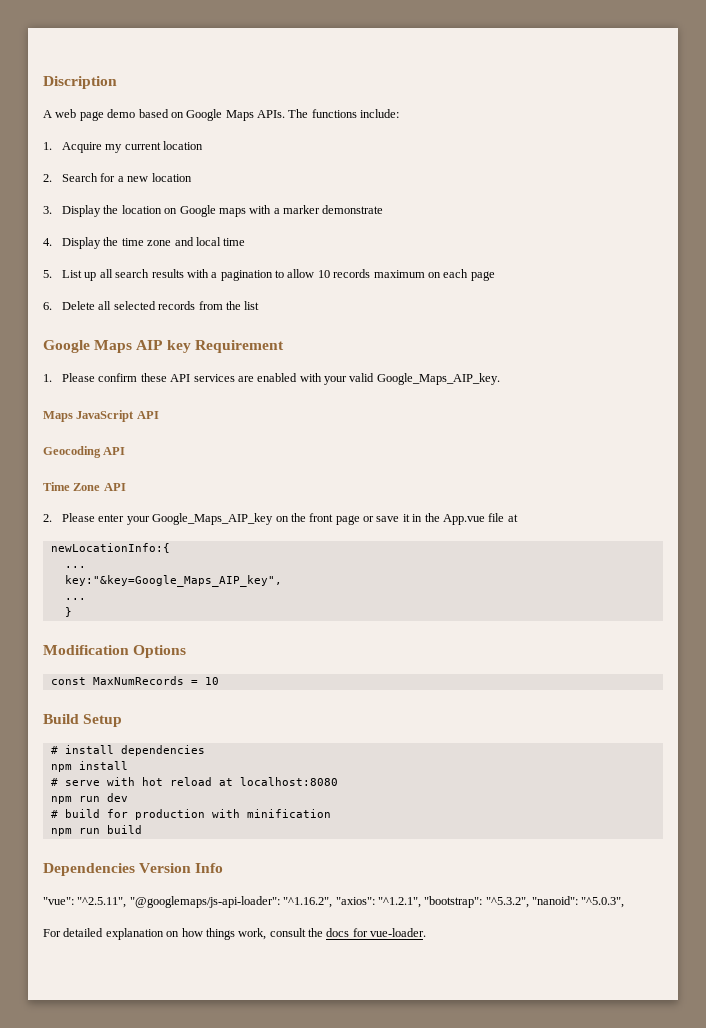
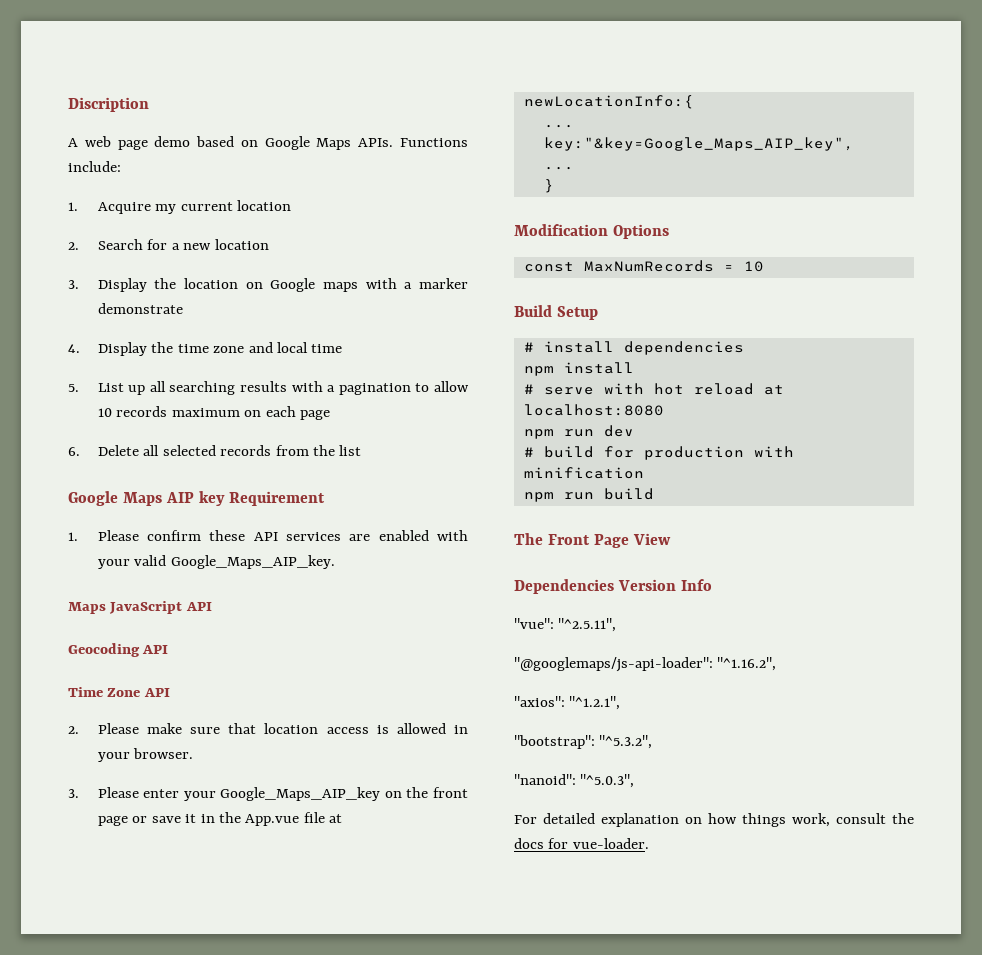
[288,109,357,118] The functions -> [400,138,468,147] Functions
[115,269,150,278] search -> [169,381,236,395] searching
(96, 517) none -> [146,723,469,734] [97,748,194,762] [68,787,139,798] make sure that location access is allowed in your browser. // 3. Please
(142, 829) none -> [514,533,671,548] // The Front Page View
(127, 902) none -> (617, 625) //
(333, 902) none -> (777, 664) //
(421, 902) none -> (621, 703) //
(529, 902) none -> (653, 742) //

